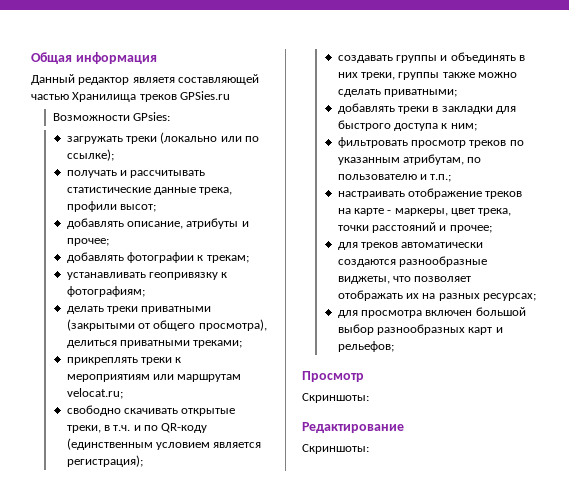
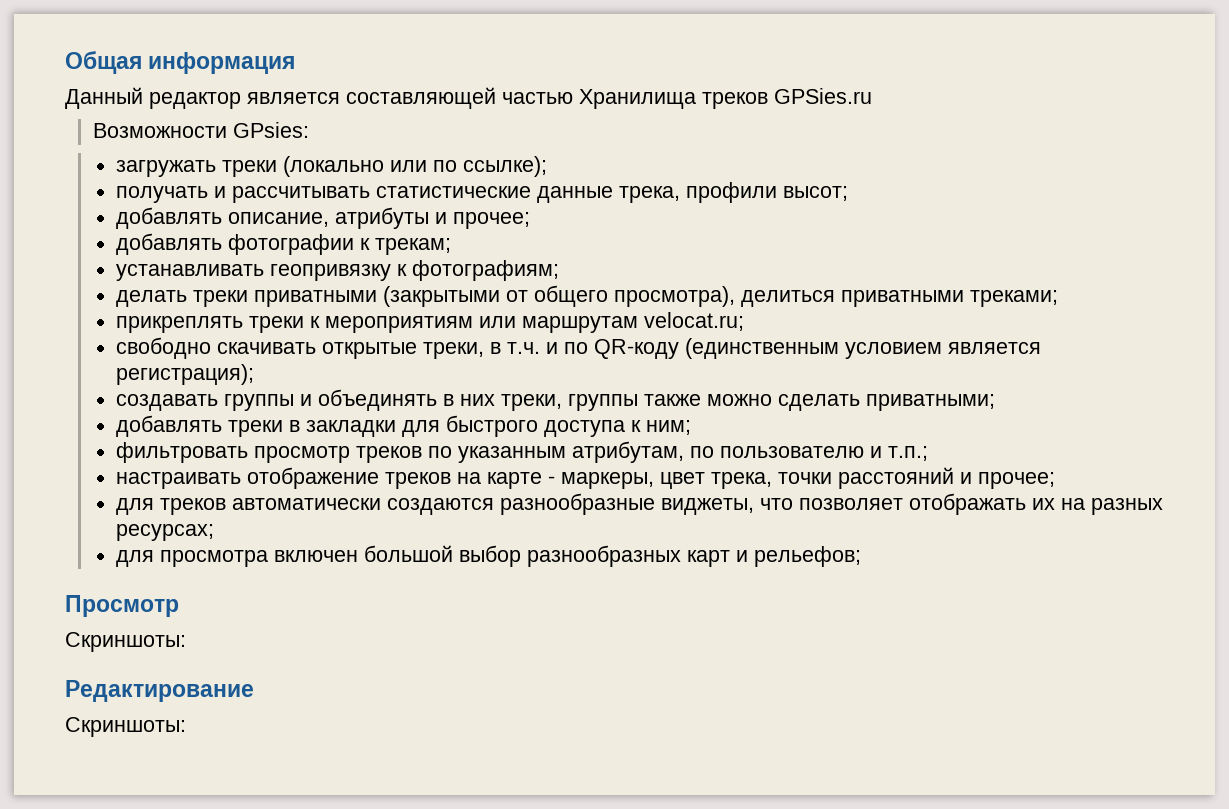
[132,77,175,83] являетя -> [247,92,340,104] являетcя

